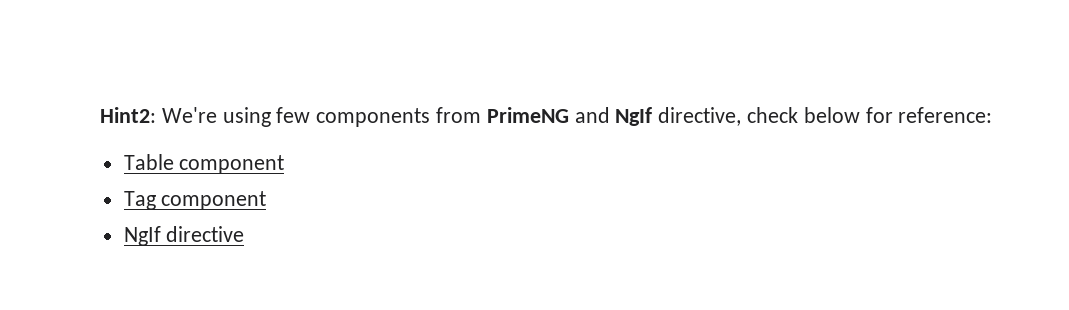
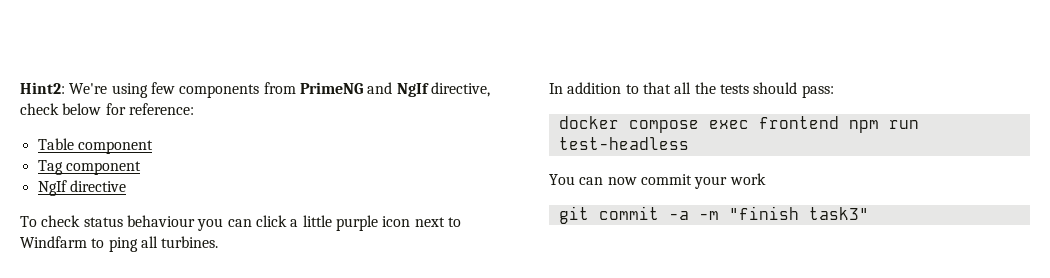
(245, 234) none -> [20,215,461,231] [20,236,219,252] [549,82,834,98] [558,116,919,133] [558,137,689,150] [549,173,766,189] [558,206,869,224] // To check status behaviour you can click a little purple icon next to Windfarm to ping all turbines. // In addition to that all the tests should pass: // docker compose exec frontend npm run test-headless // You can now commit your work // git commit -a -m "finish task3"

